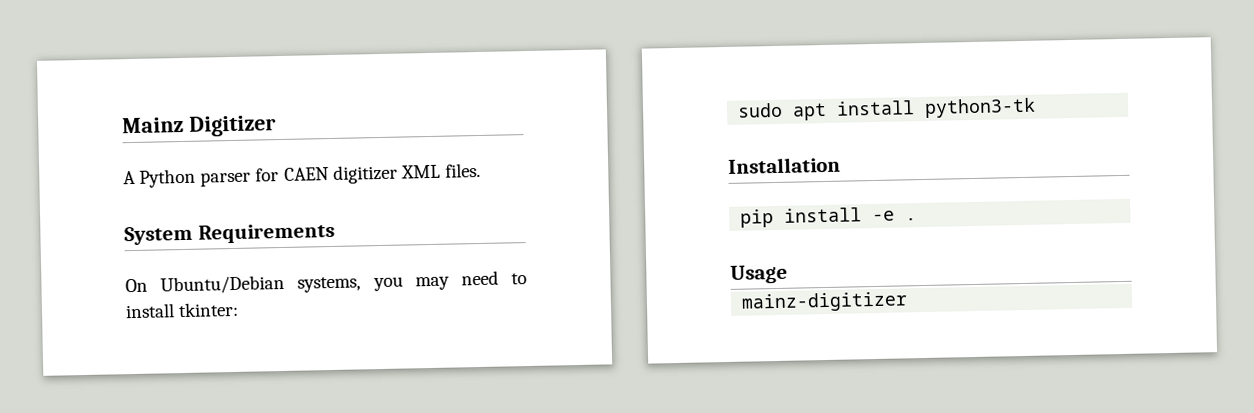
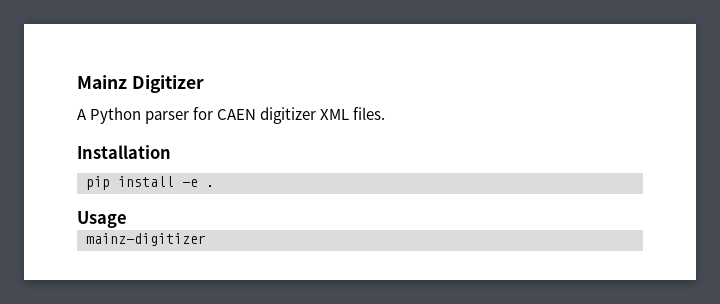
[124,222,335,246] [125,270,528,295] [125,301,240,319] [737,97,1037,121] // System Requirements // On Ubuntu/Debian systems, you may need to install tkinter: // sudo apt install python3-tk -> (386, 113) none

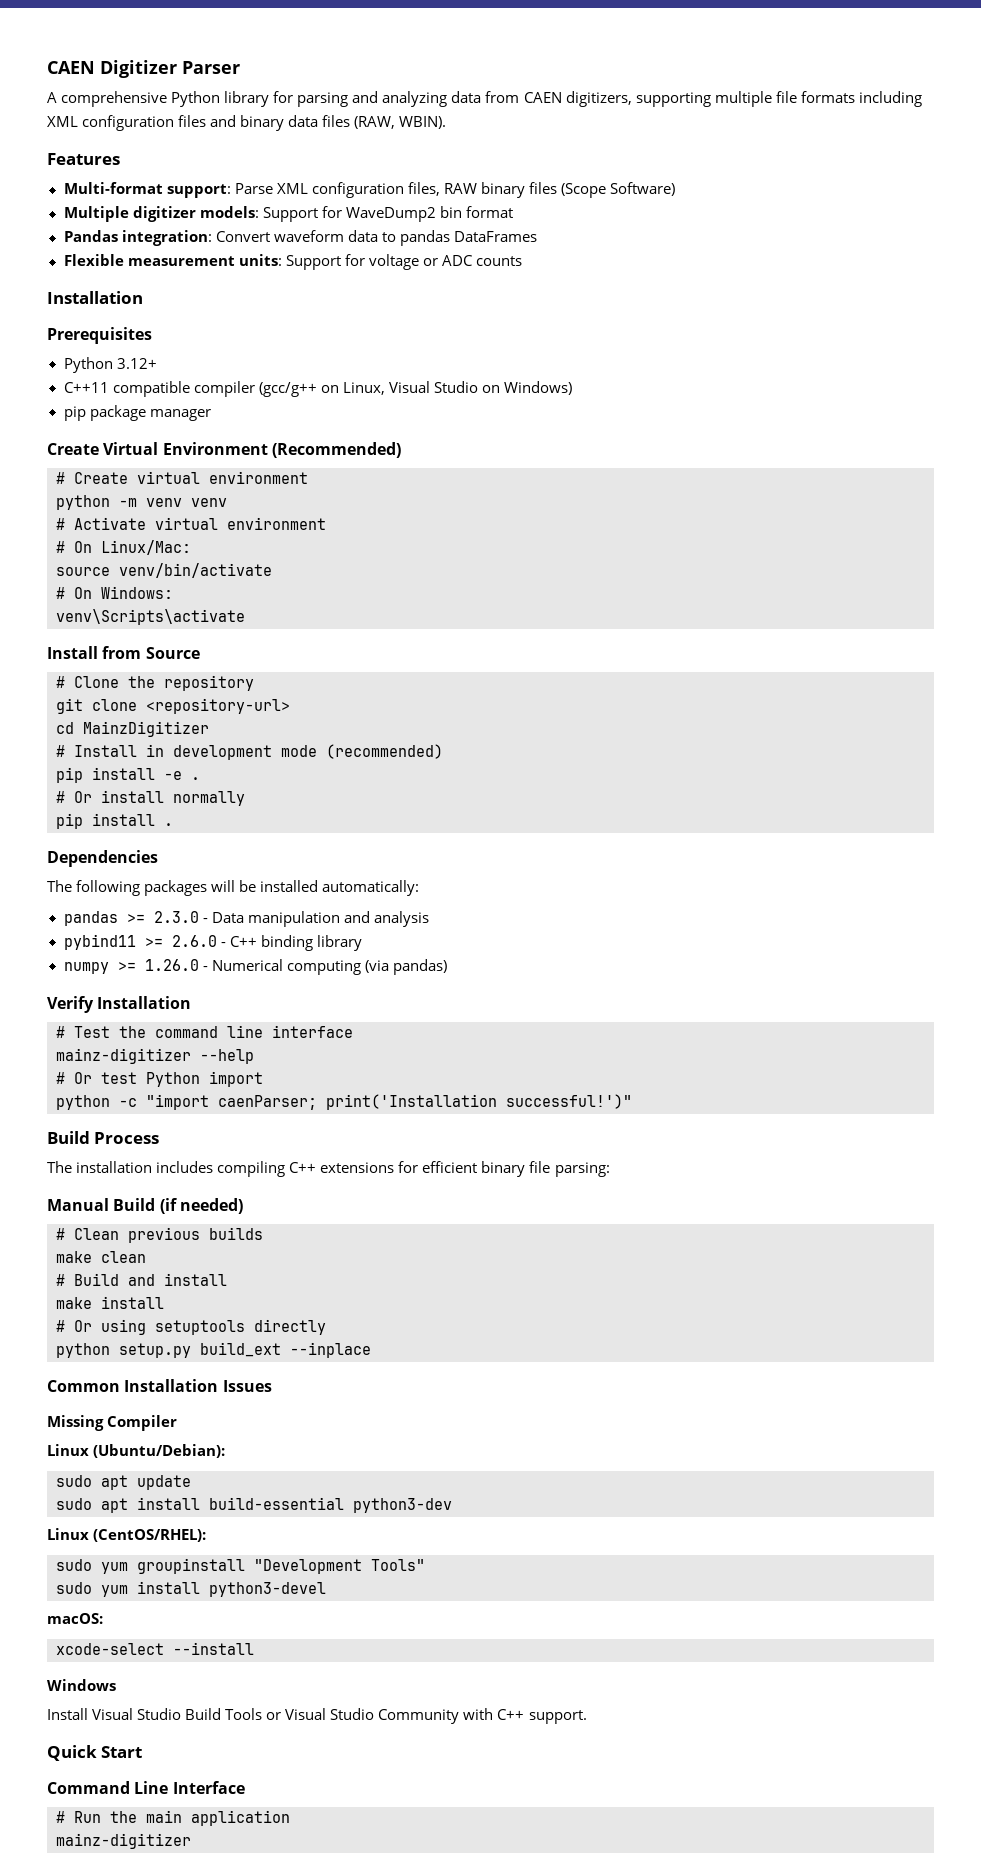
[77,75,127,89] Mainz -> [47,61,95,74] CAEN
(204, 84) none -> [182,61,240,74] Parser
[90,107,386,124] [77,145,171,159] [86,176,214,190] [77,211,127,228] Python parser for CAEN digitizer XML files. // Installation // pip install -e . // Usage -> [61,91,922,107] [47,115,447,131] [47,153,120,165] [63,182,675,198] [63,206,513,222] [63,230,537,246] [63,254,522,270] [47,291,143,304] [47,327,152,344] [63,357,157,373] [63,381,572,397] [63,405,211,421] [47,442,401,458] [56,471,308,484] [56,495,227,510] [56,517,326,530] [56,540,191,555] [56,563,272,578] [56,586,173,599] [56,609,245,625] [47,646,200,659] [56,675,254,691] [56,698,290,714] [56,721,209,737] [56,744,443,760] [56,767,200,783] [56,790,245,806] [56,813,173,829] [47,850,158,867] [47,880,420,896] [63,911,429,927] [63,934,362,951] [63,959,447,975] [47,996,192,1013] [56,1025,353,1038] [56,1048,254,1064] [56,1071,263,1087] [56,1094,632,1110] [47,1131,160,1144] [47,1161,610,1177] [47,1198,243,1214] [56,1227,263,1243] [56,1251,146,1263] [56,1273,227,1286] [56,1296,164,1309] [56,1319,326,1335] [56,1342,371,1358] [47,1379,272,1392] [47,1415,178,1431] [47,1444,226,1458] [56,1475,191,1490] [56,1497,452,1513] [47,1528,207,1542] [56,1558,425,1574] [56,1581,326,1597] [47,1613,103,1624] [56,1642,254,1655] [47,1679,116,1691] [47,1708,587,1724] [47,1745,143,1761] [47,1781,245,1794] [56,1810,290,1826] comprehensive Python library for parsing and analyzing data from CAEN digitizers, supporting multiple file formats including XML configuration files and binary data files (RAW, WBIN). // Features // Multi-format support: Parse XML configuration files, RAW binary files (Scope Software) // Multiple digitizer models: Support for WaveDump2 bin format // Pandas integration: Convert waveform data to pandas DataFrames // Flexible measurement units: Support for voltage or ADC counts // Installation // Prerequisites // Python 3.12+ // C++11 compatible compiler (gcc/g++ on Linux, Visual Studio on Windows) // pip package manager // Create Virtual Environment (Recommended) // # Create virtual environment // python -m venv venv // # Activate virtual environment // # On Linux/Mac: // source venv/bin/activate // # On Windows: // venv\Scripts\activate // Install from Source // # Clone the repository // git clone <repository-url> // cd MainzDigitizer // # Install in development mode (recommended) // pip install -e . // # Or install normally // pip install . // Dependencies // The following packages will be installed automatically: // pandas >= 2.3.0 - Data manipulation and analysis // pybind11 >= 2.6.0 - C++ binding library // numpy >= 1.26.0 - Numerical computing (via pandas) // Verify Installation // # Test the command line interface // mainz-digitizer --help // # Or test Python import // python -c "import caenParser; print('Installation successful!')" // Build Process // The installation includes compiling C++ extensions for efficient binary file parsing: // Manual Build (if needed) // # Clean previous builds // make clean // # Build and install // make install // # Or using setuptools directly // python setup.py build_ext --inplace // Common Installation Issues // Missing Compiler // Linux (Ubuntu/Debian): // sudo apt update // sudo apt install build-essential python3-dev // Linux (CentOS/RHEL): // sudo yum groupinstall "Development Tools" // sudo yum install python3-devel // macOS: // xcode-select --install // Windows // Install Visual Studio Build Tools or Visual Studio Community with C++ support. // Quick Start // Command Line Interface // # Run the main application

